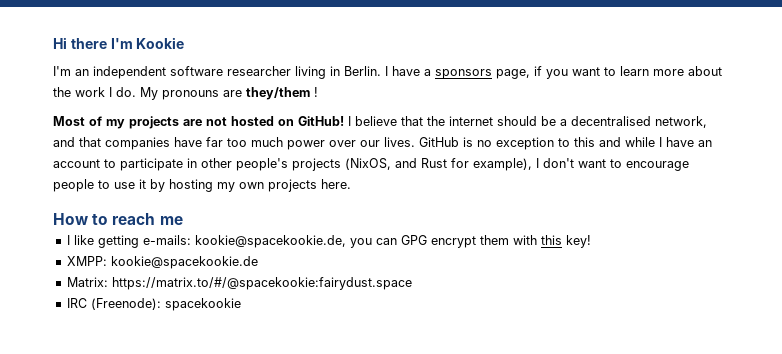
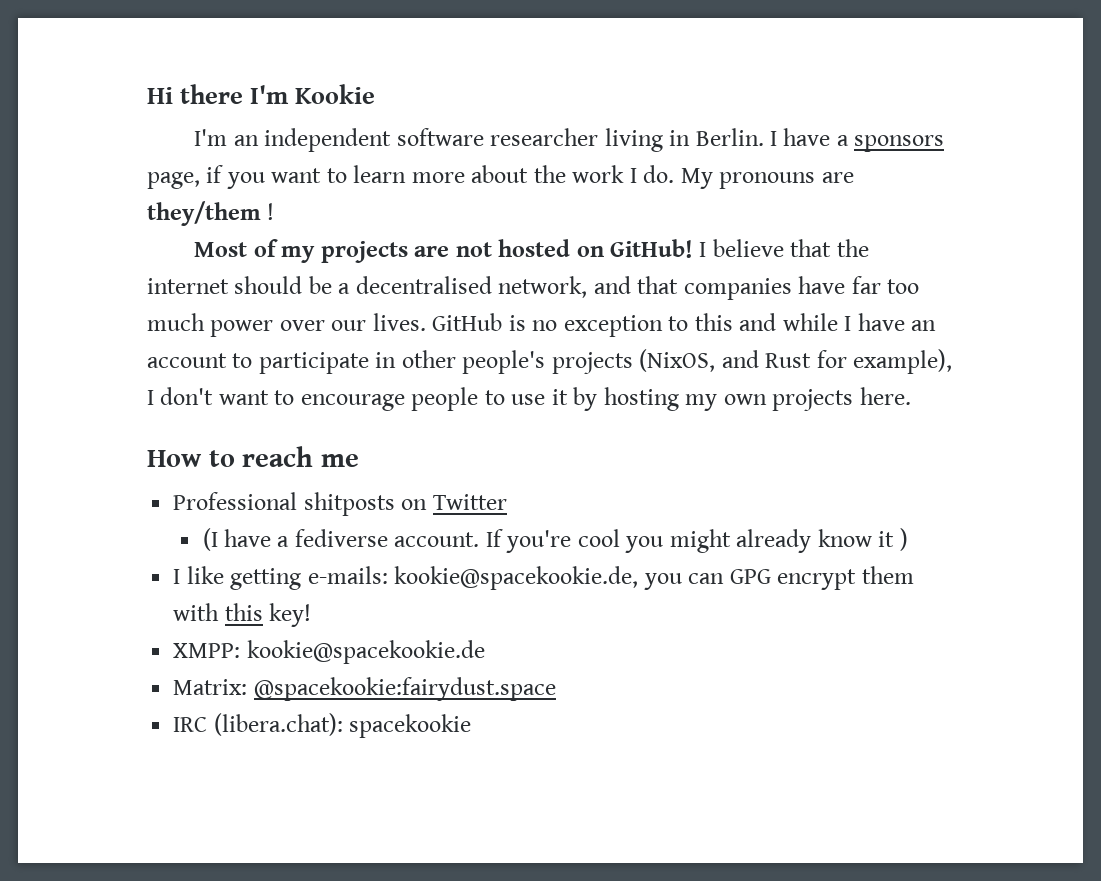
(183, 220) none -> [173,492,507,516] [202,528,908,553] // Professional shitposts on Twitter // (I have a fediverse account. If you're cool you might already know it )
[111,277,412,290] https://matrix.to/#/@spacekookie:fairydust.space -> [253,677,556,701] @spacekookie:fairydust.space
[90,298,161,310] (Freenode): -> [213,713,343,736] (libera.chat):

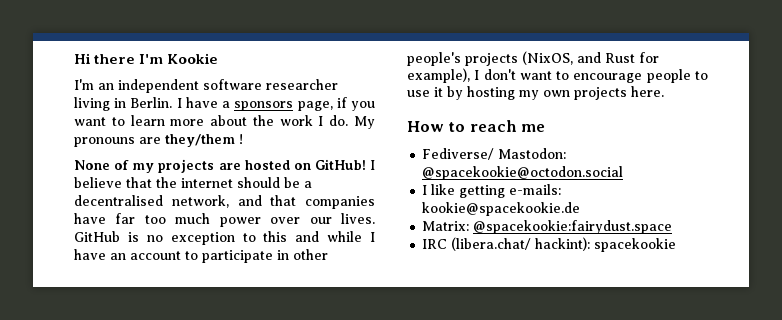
[194,242,248,257] // Most -> [74,160,110,170] // None
[455,242,492,257] not -> (241, 166) none
[173,492,507,516] [202,528,908,553] [173,566,914,590] [173,603,312,627] [173,643,241,658] Professional shitposts on Twitter // (I have a fediverse account. If you're cool you might already know it ) // I like getting e-mails: kookie@spacekookie.de, you can GPG encrypt them with this key! // XMPP: -> [422,148,567,160] [422,166,624,180] [422,184,562,198] Fediverse/ Mastodon: @spacekookie@octodon.social // I like getting e-mails:
[213,713,343,736] (libera.chat): -> [451,237,591,251] (libera.chat/ hackint):

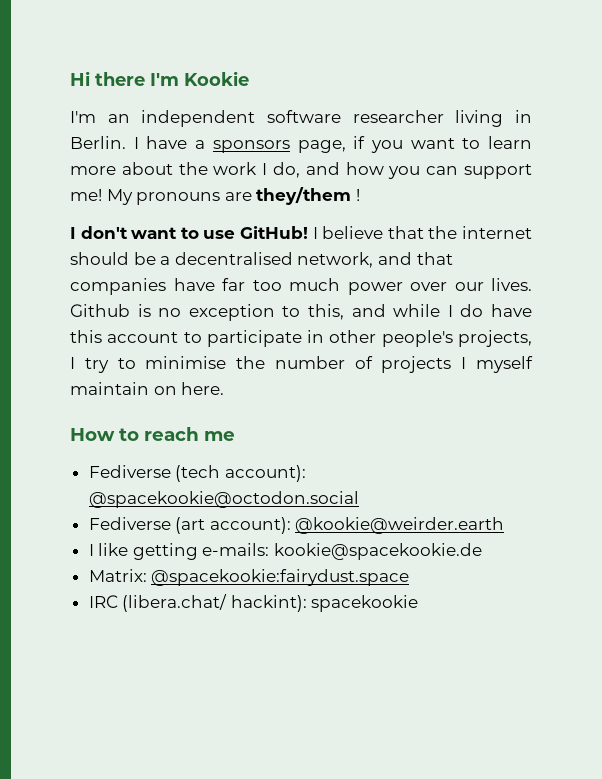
[329,115,349,126] do. -> [272,162,532,179] [70,189,102,201] do, and how you can support me!
[74,159,311,173] None of my projects are hosted on -> [70,226,236,239] I don't want to use
[74,231,120,242] GitHub -> [70,304,130,317] Github
[263,231,288,242] this -> [308,304,344,320] this,
[74,249,126,260] have an -> [460,304,533,317] [70,330,102,343] do have this
[465,51,659,66] [407,68,708,83] [407,86,627,100] projects (NixOS, and Rust for example), I don't want to encourage people to use it by hosting my own projects -> [457,330,532,347] [70,356,533,373] [70,382,177,395] projects, I try to minimise the number of projects I myself maintain on
[422,148,567,160] [422,166,624,180] Fediverse/ Mastodon: @spacekookie@octodon.social -> [88,465,306,482] [88,491,359,508] [88,517,505,534] Fediverse (tech account): @spacekookie@octodon.social // Fediverse (art account): @kookie@weirder.earth

